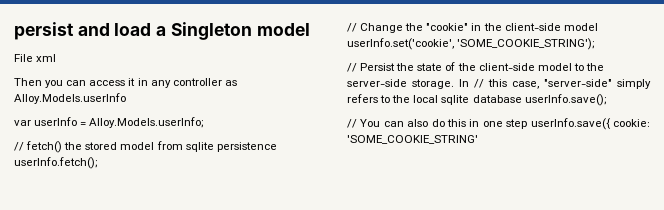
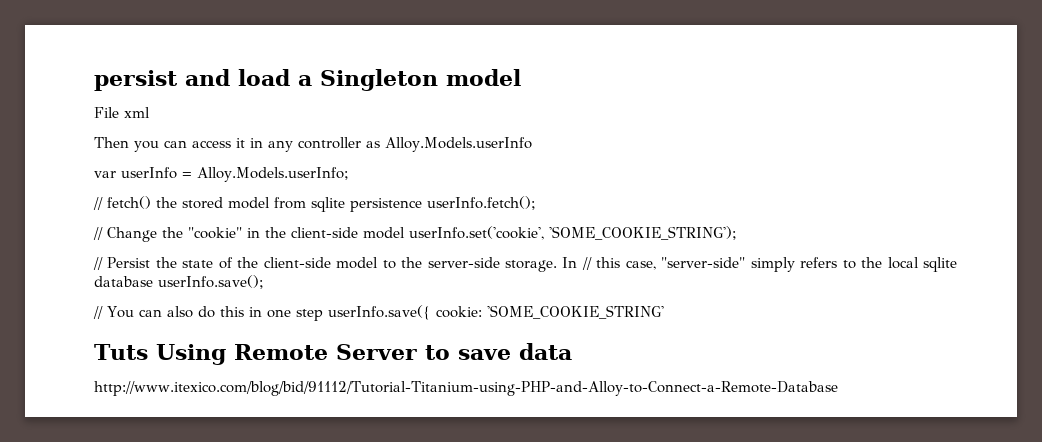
(478, 139) none -> [94,343,572,365] [94,381,838,396] // Tuts Using Remote Server to save data // http://www.itexico.com/blog/bid/91112/Tutorial-Titanium-using-PHP-and-Alloy-to-Connect-a-Remote-Database

